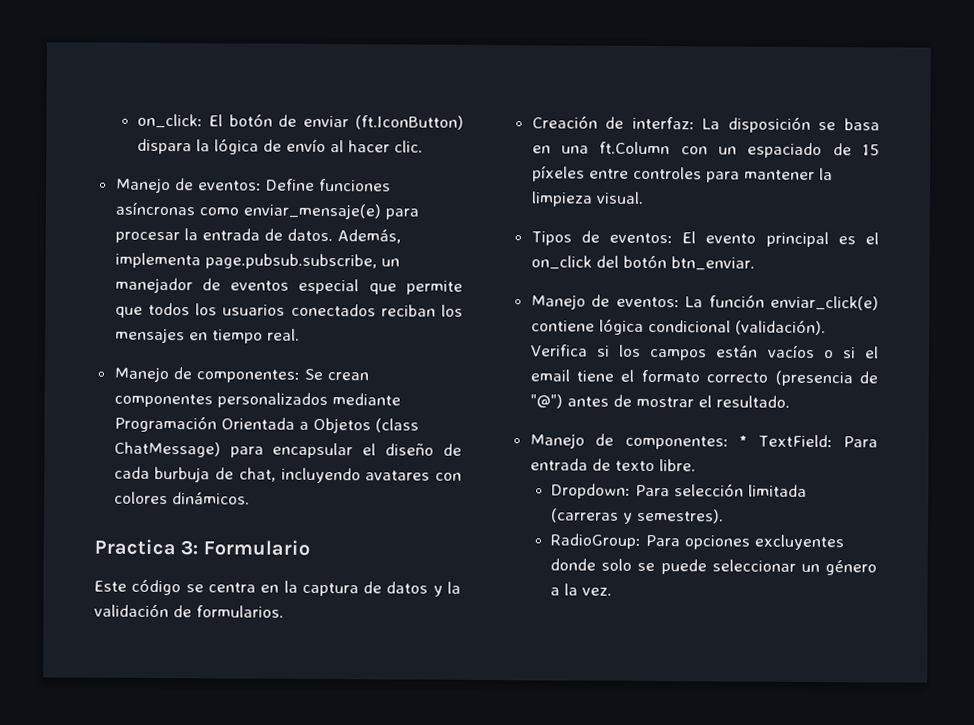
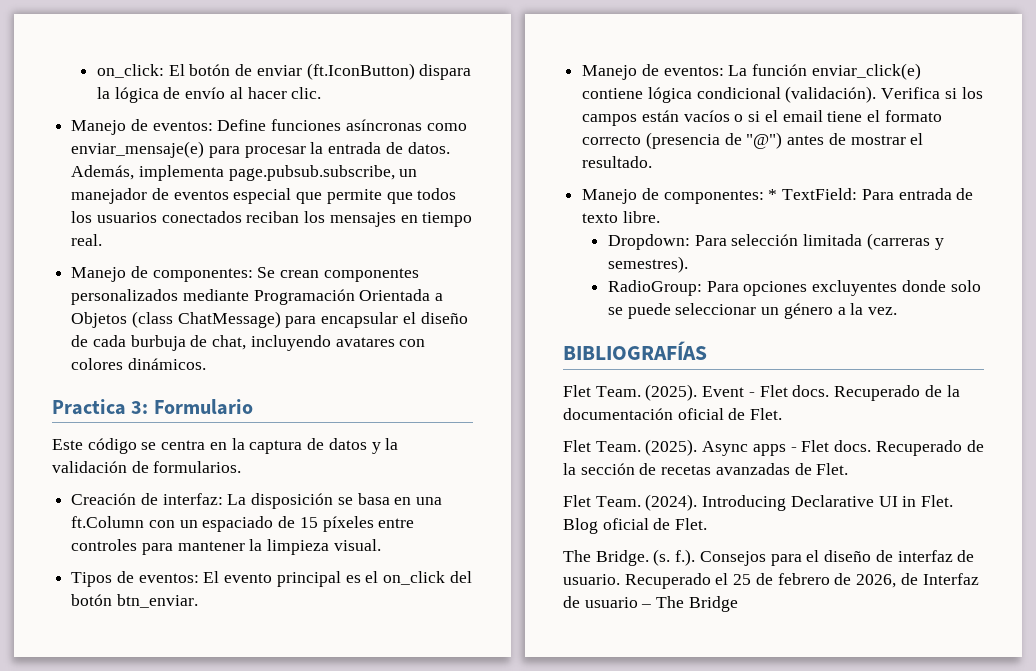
(613, 591) none -> [563,341,707,360] [563,384,960,401] [563,408,783,420] [563,439,984,456] [563,463,849,475] [563,494,954,511] [563,518,708,534] [563,549,975,566] [563,573,979,589] [563,596,738,612] // BIBLIOGRAFÍAS // Flet Team. (2025). Event - Flet docs. Recuperado de la documentación oficial de Flet. // Flet Team. (2025). Async apps - Flet docs. Recuperado de la sección de recetas avanzadas de Flet. // Flet Team. (2024). Introducing Declarative UI in Flet. Blog oficial de Flet. // The Bridge. (s. f.). Consejos para el diseño de interfaz de usuario. Recuperado el 25 de febrero de 2026, de Interfaz de usuario – The Bridge

